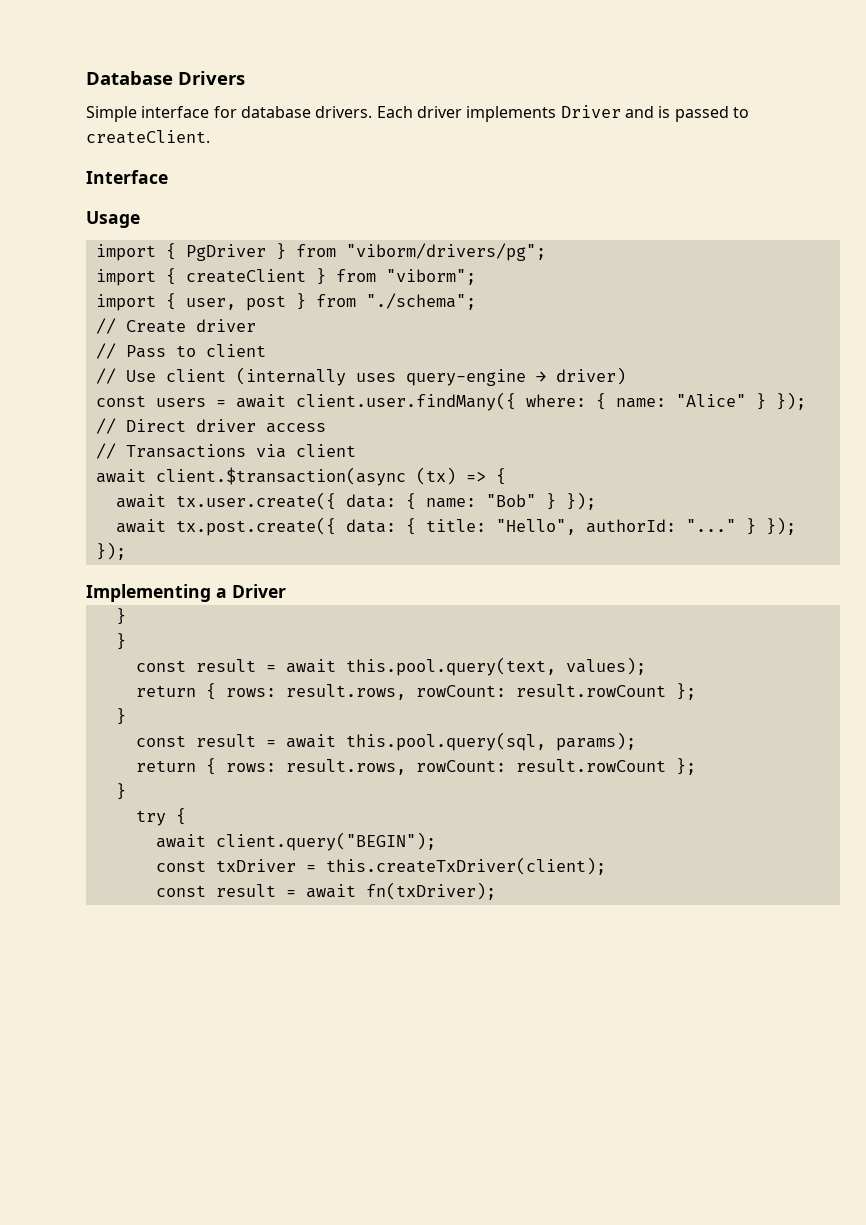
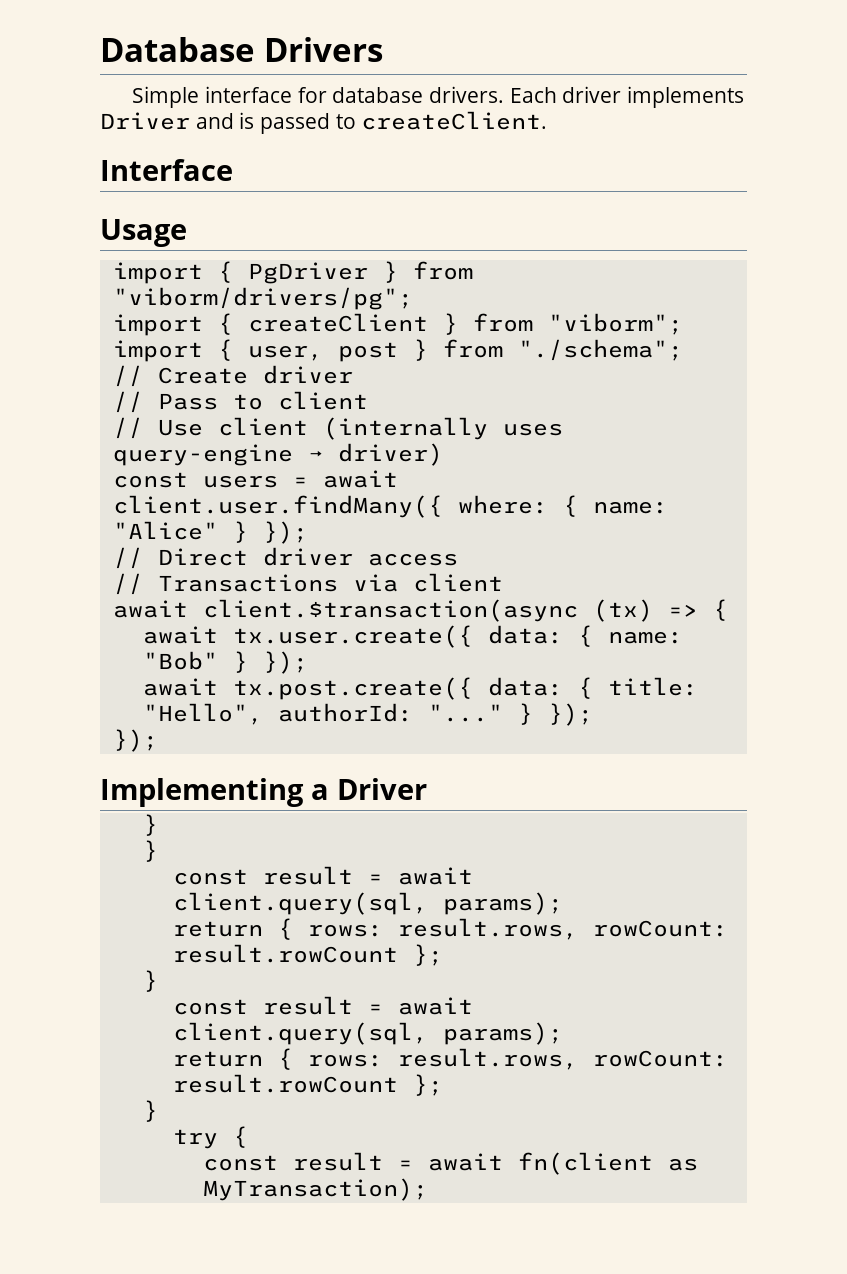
[345,657,646,676] this.pool.query(text, values); -> [172,892,563,915] client.query(sql, params);
[345,732,546,751] this.pool.query(sql, -> [172,1022,428,1045] client.query(sql,
[155,832,436,851] [155,857,606,875] [155,882,496,900] // await client.query("BEGIN"); // const txDriver = this.createTxDriver(client); // const result = await fn(txDriver); -> [202,1152,698,1175] [202,1178,428,1201] // const result = await fn(client as MyTransaction);

